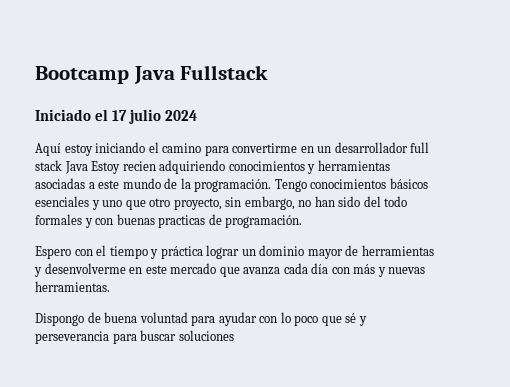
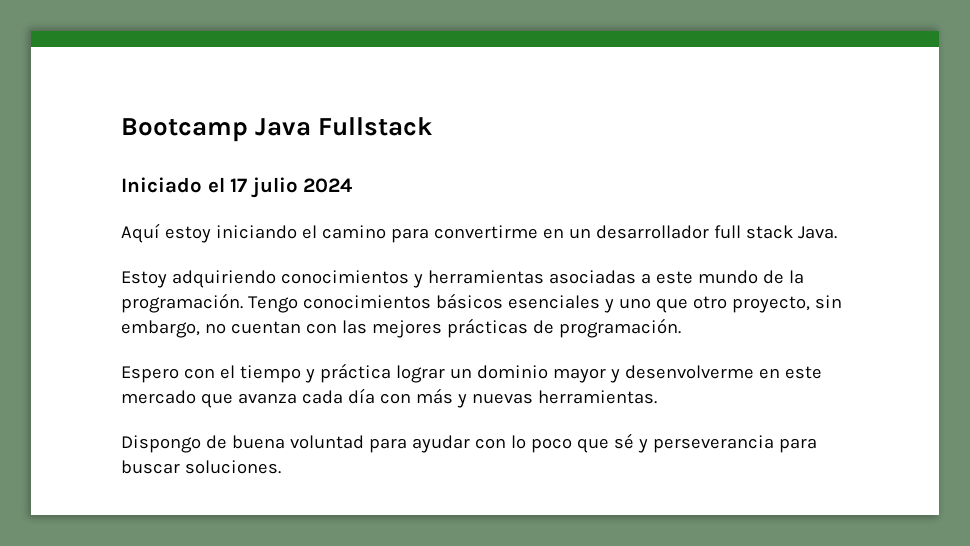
[64,161,156,174] Java Estoy recien -> [797,226,837,239] [121,271,167,288] Java. // Estoy
[314,196,408,207] [35,214,206,228] han sido del todo formales y con buenas practicas -> [230,318,528,338] cuentan con las mejores prácticas
[345,245,434,256] de herramientas -> (606, 375) none
[178,330,234,341] soluciones -> [184,460,281,474] soluciones.

